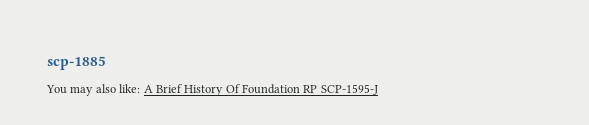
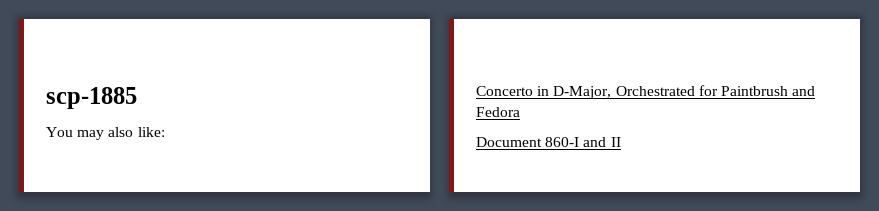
[143,84,378,96] A Brief History Of Foundation RP SCP-1595-J -> [476,85,816,99] [476,107,520,117] [476,137,621,147] // Concerto in D-Major, Orchestrated for Paintbrush and Fedora // Document 860-I and II

